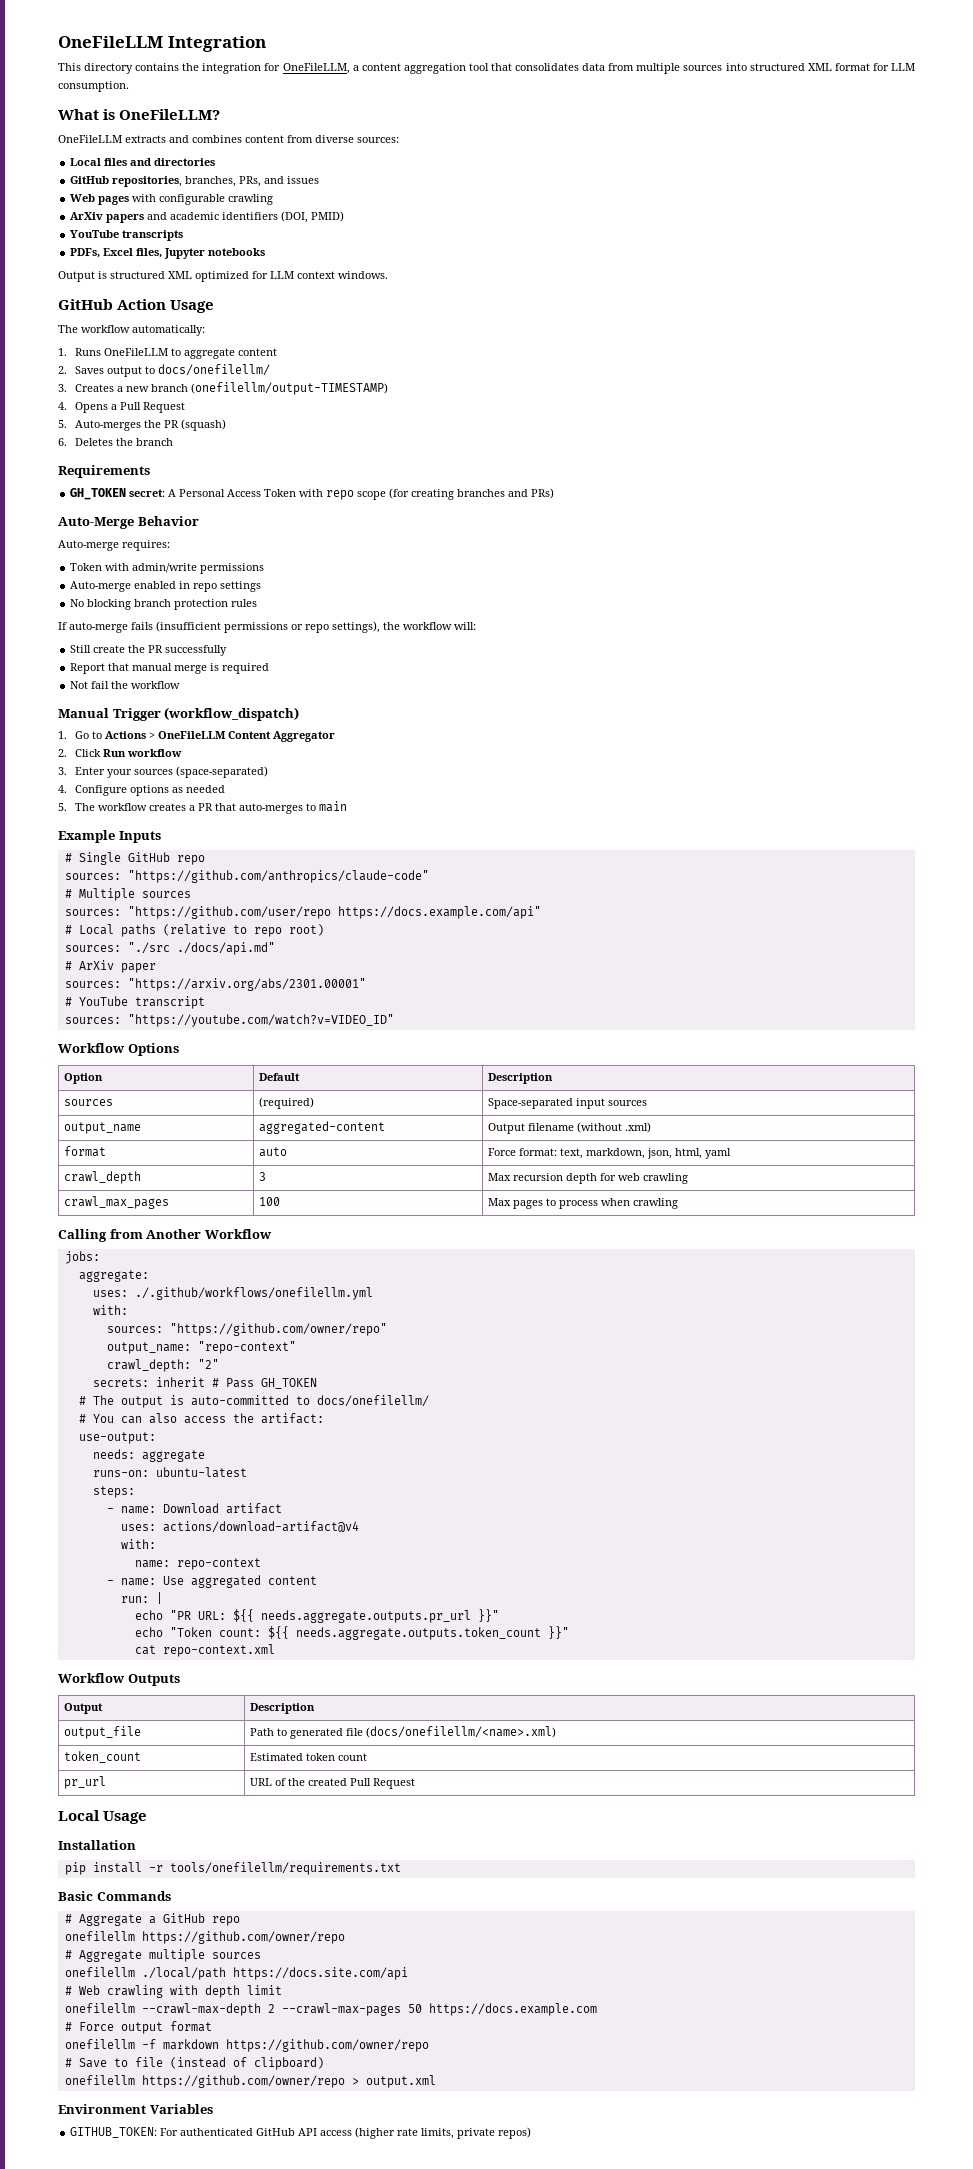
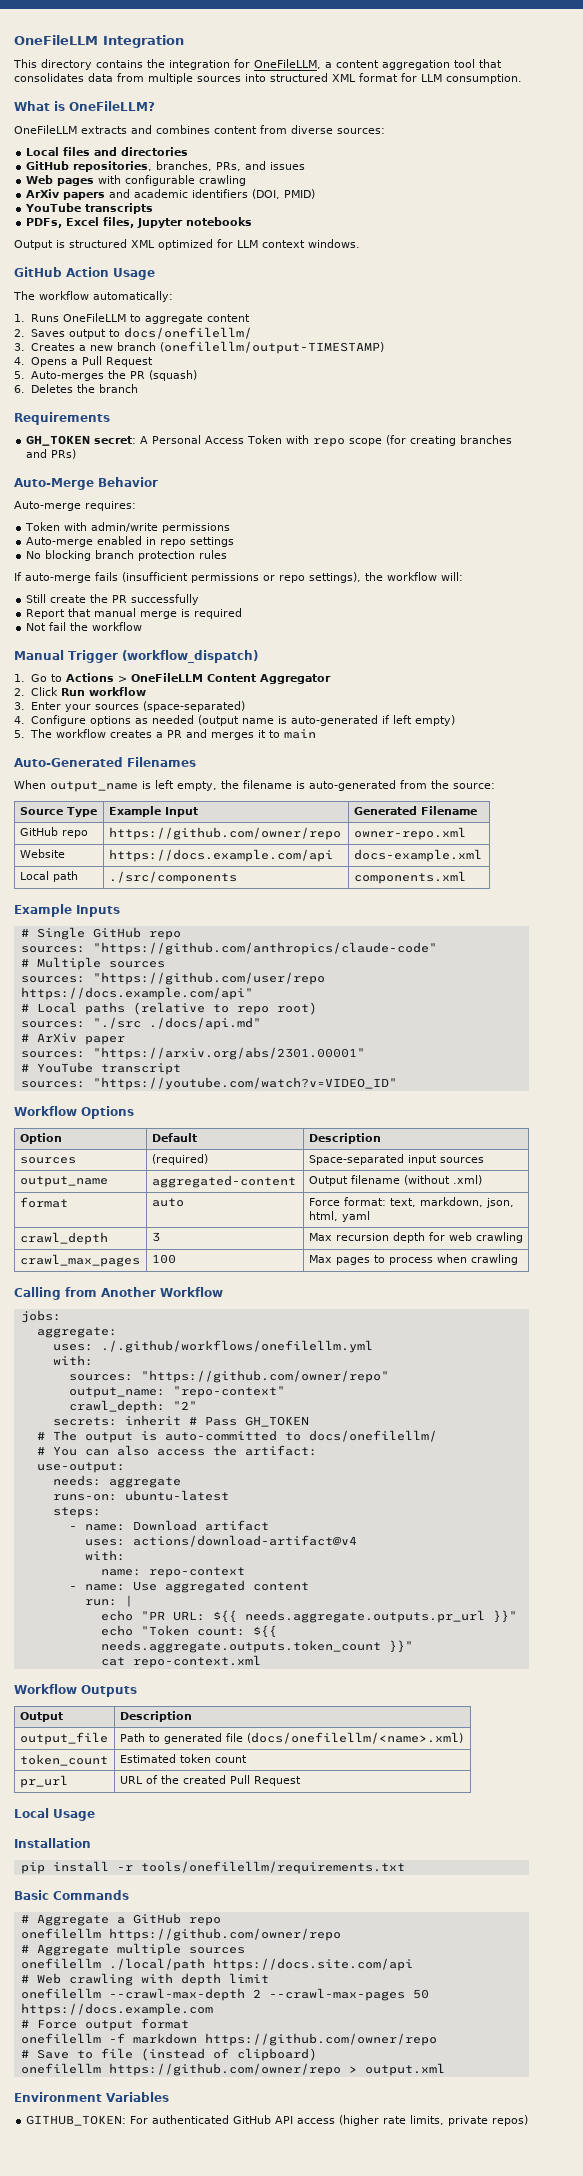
(225, 789) none -> [197,715,455,726] (output name is auto-generated if left empty)
[214,803,303,814] that auto-merges -> [185,729,266,740] and merges it
(347, 806) none -> [14,757,196,767] [14,780,495,792] [19,807,97,817] [108,806,198,817] [353,806,477,815] [19,827,88,838] [108,827,341,840] [353,827,466,840] [19,849,65,858] [108,849,333,862] [353,849,482,862] [19,871,78,882] [108,871,237,884] [353,871,466,884] // Auto-Generated Filenames // When output_name is left empty, the filename is auto-generated from the source: // Source Type | Example Input | Generated Filename // GitHub repo | https://github.com/owner/repo | owner-repo.xml // Website | https://docs.example.com/api | docs-example.xml // Local path | ./src/components | components.xml

